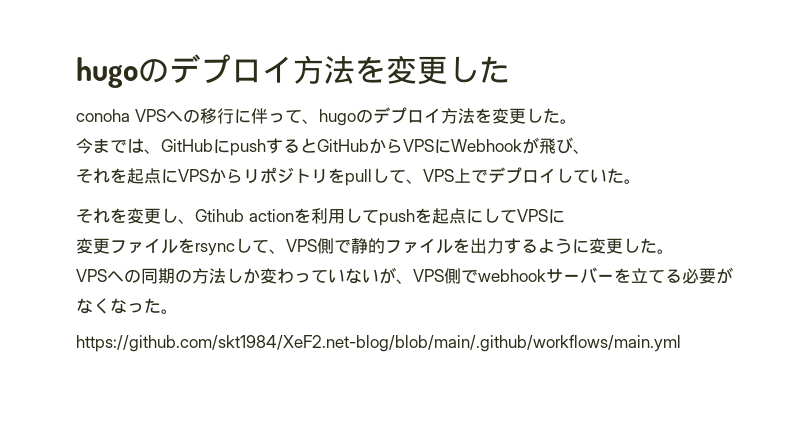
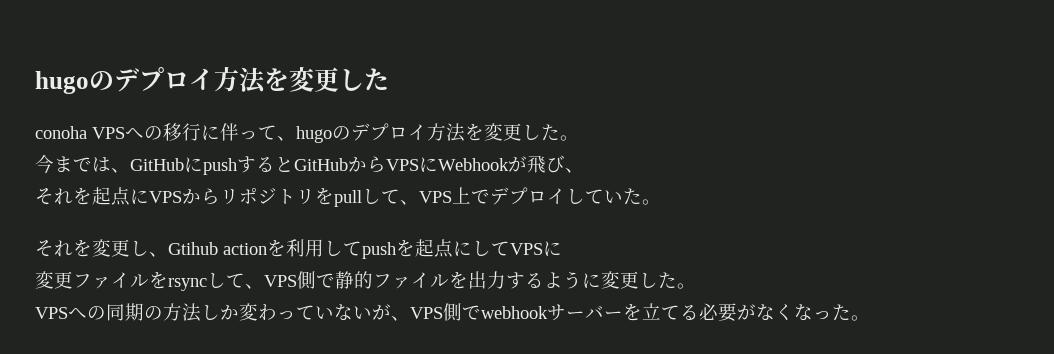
[76,335,681,352] // https://github.com/skt1984/XeF2.net-blog/blob/main/.github/workflows/main.yml -> (870, 318) none

